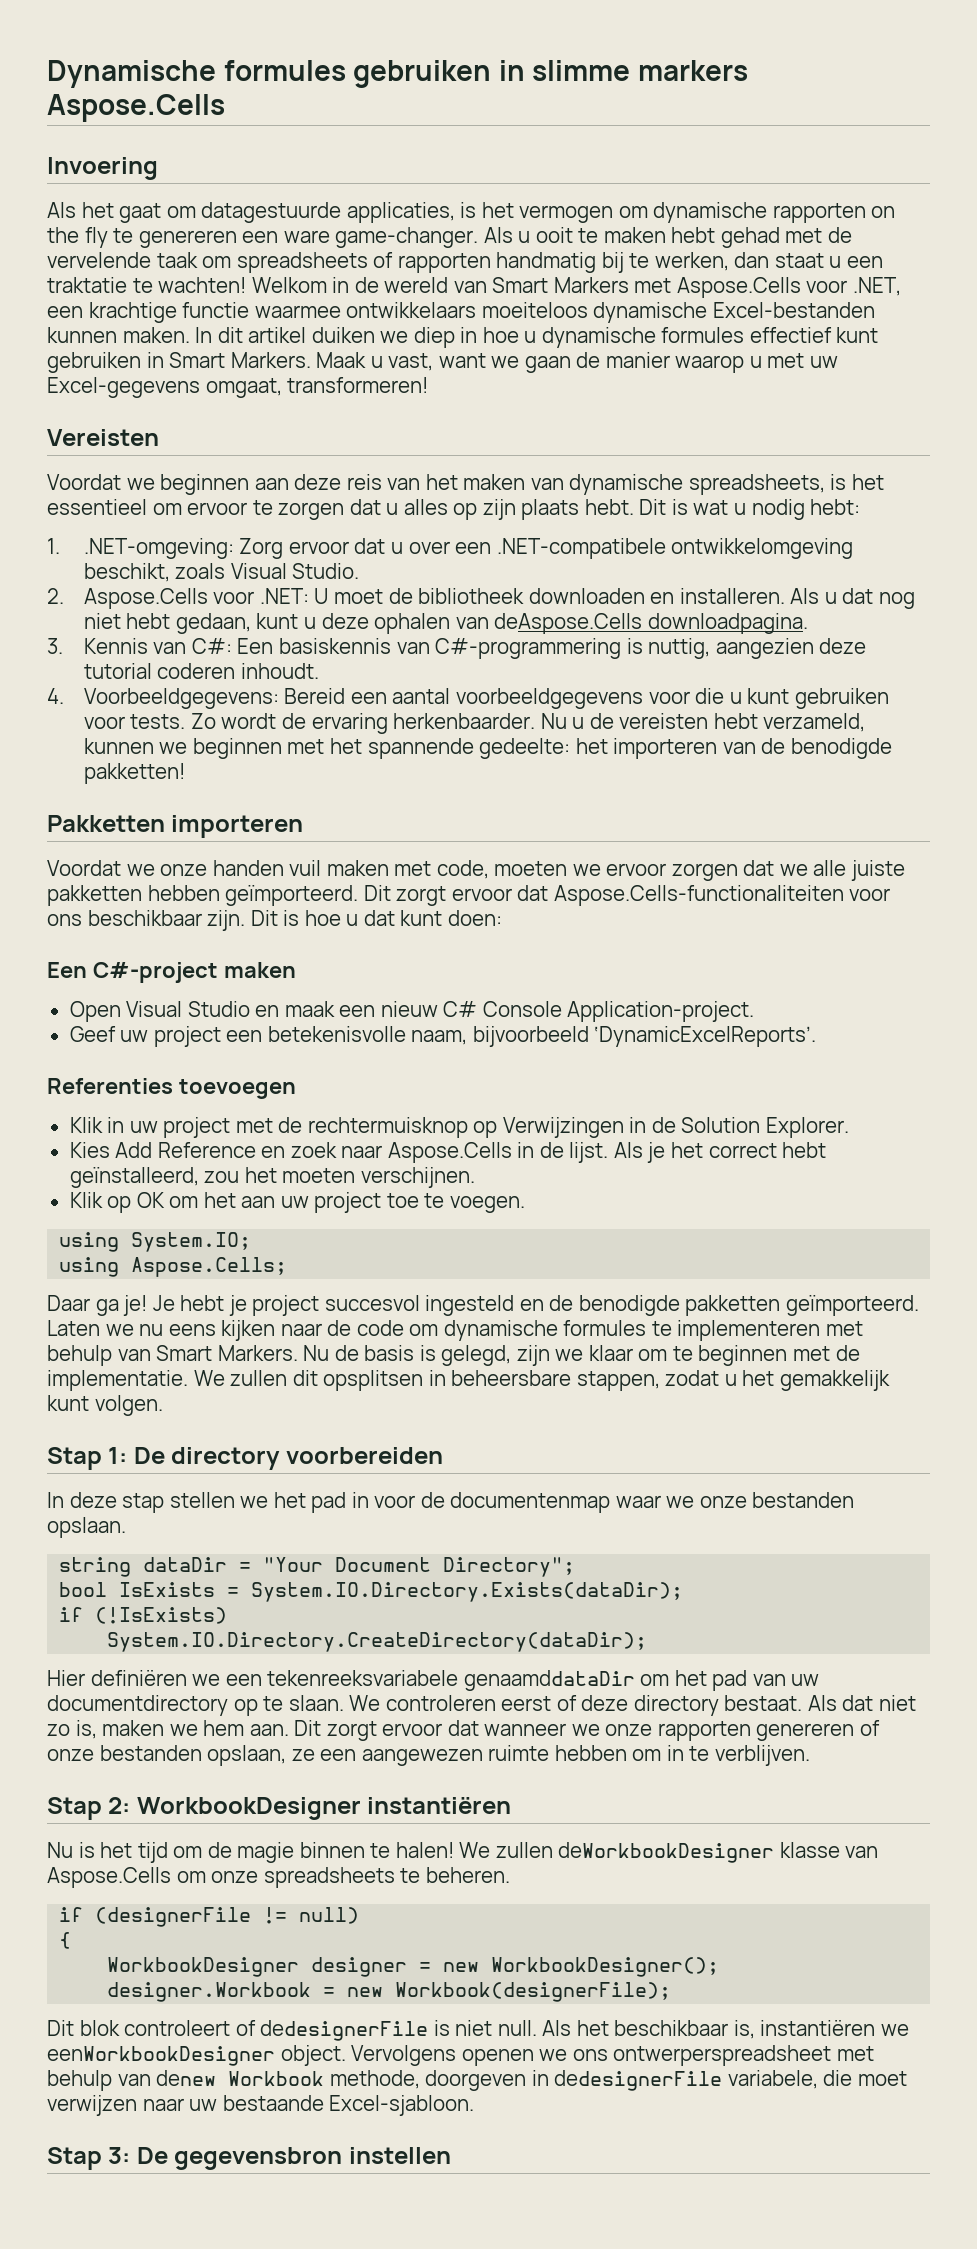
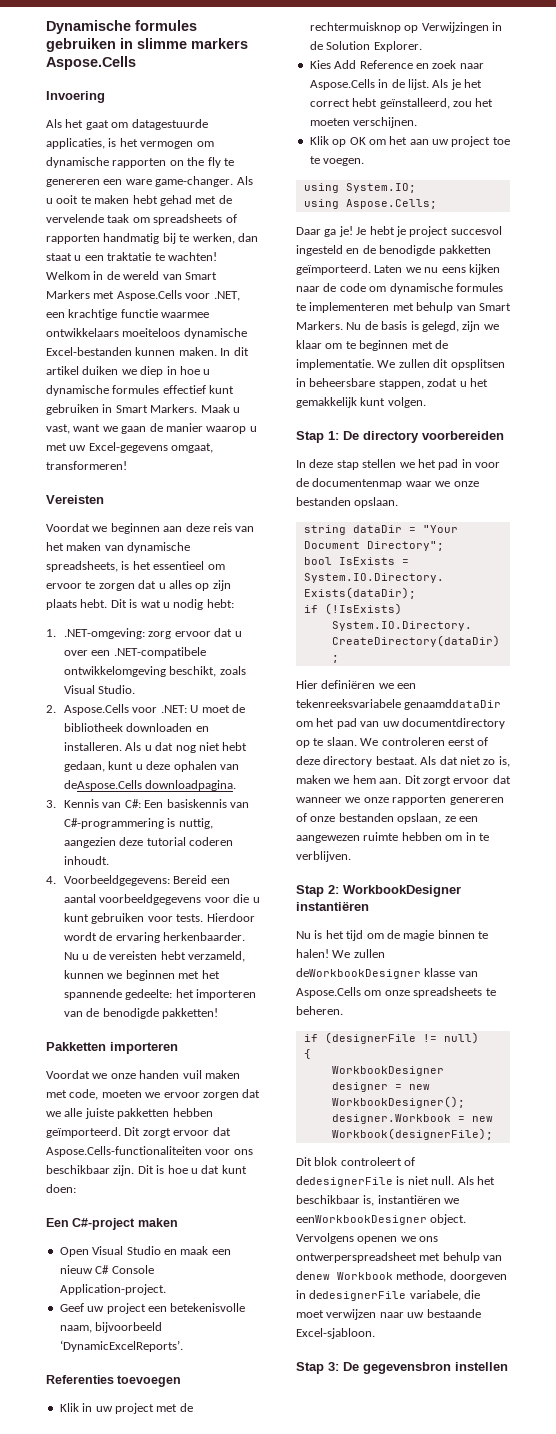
[239,538,284,559] Zorg -> [148,631,172,639] zorg
[190,713,216,729] Zo -> [206,913,255,922] Hierdoor

